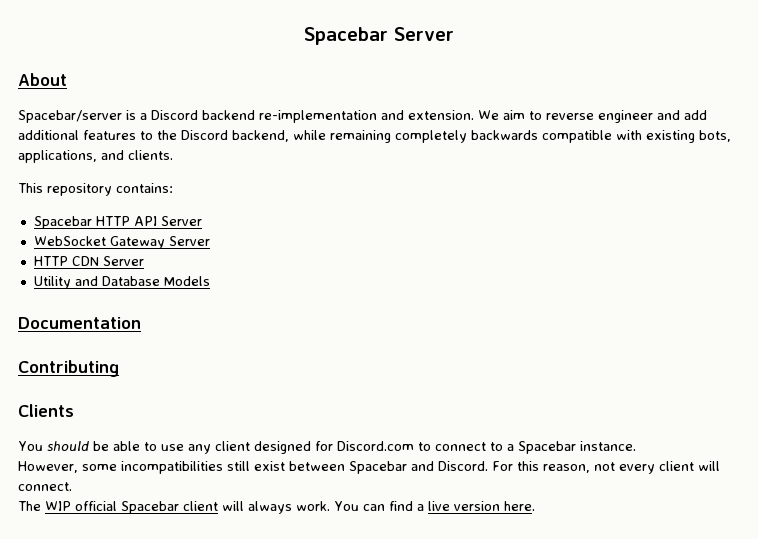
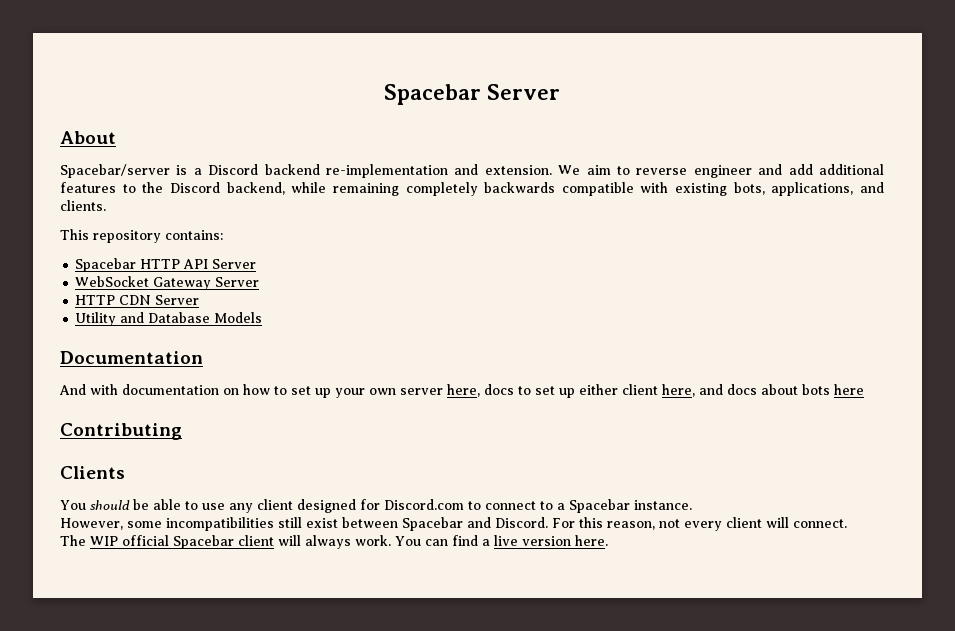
(141, 323) none -> [59,384,864,398] // And with documentation on how to set up your own server here, docs to set up either client here, and docs about bots here

